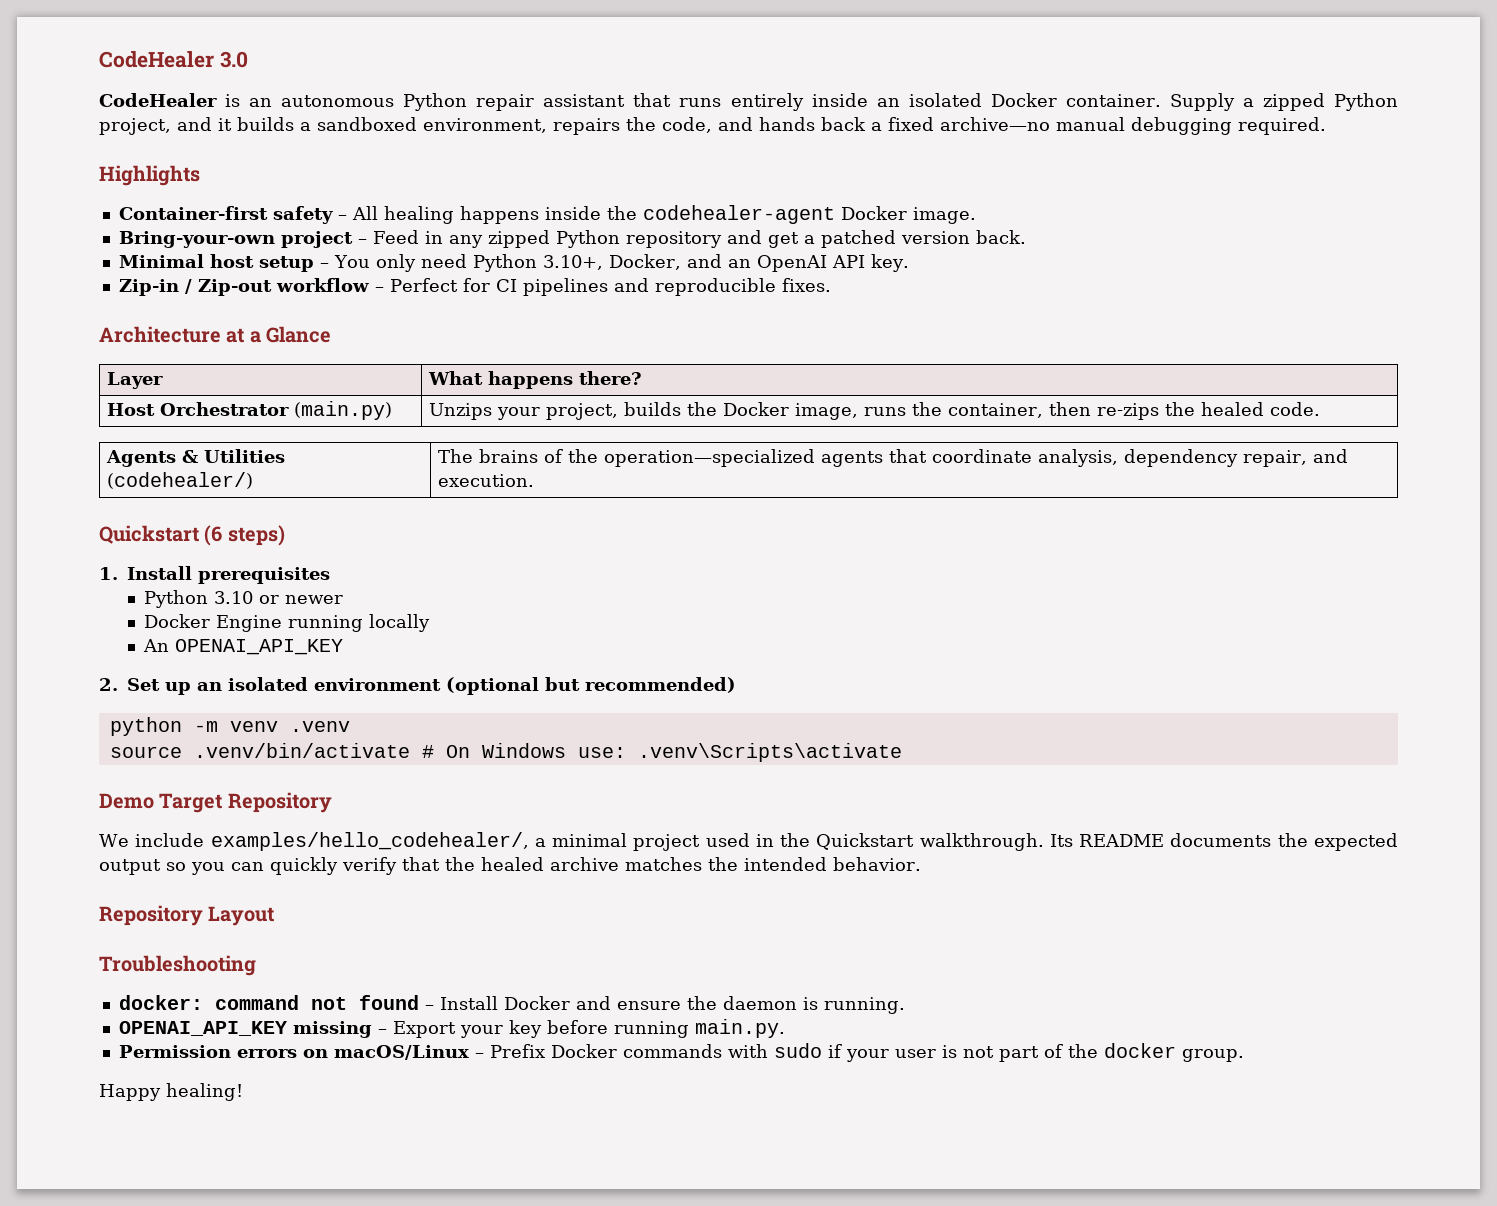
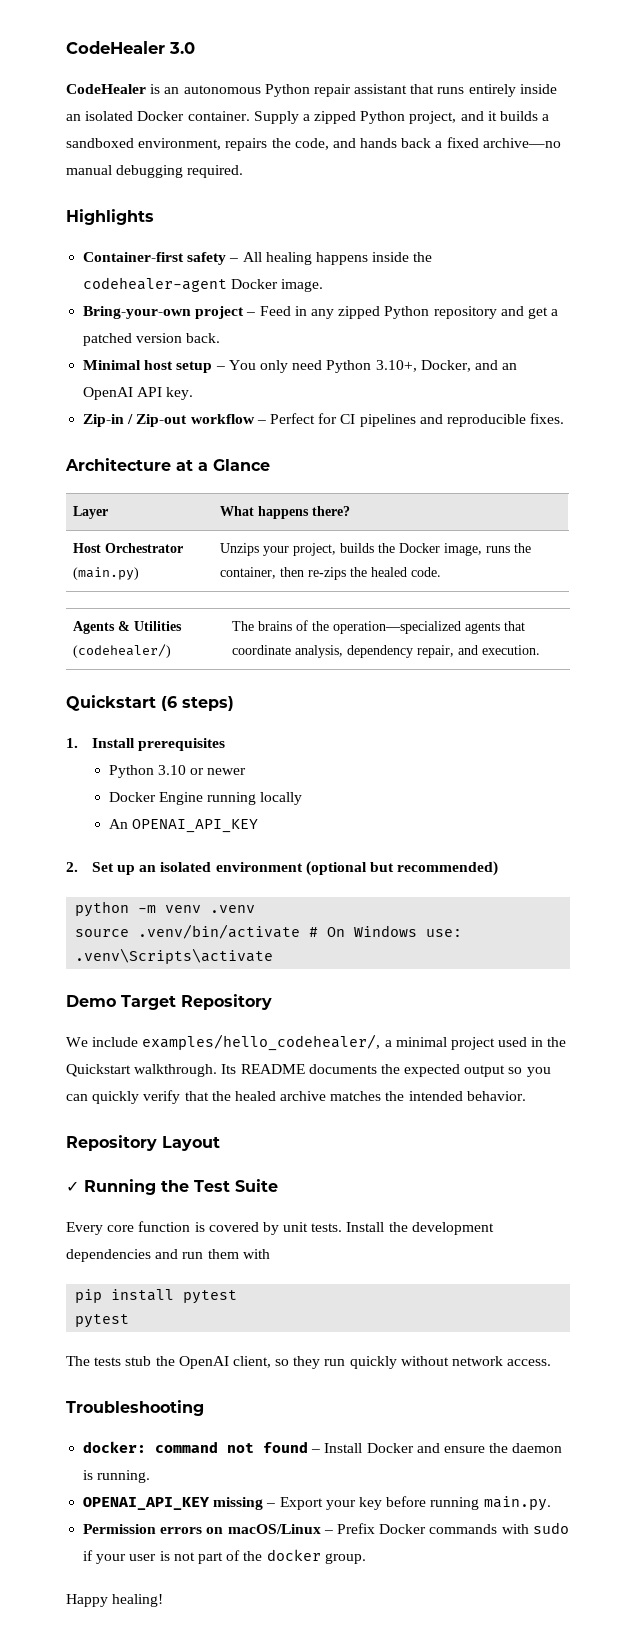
(275, 916) none -> [66,1179,278,1195] [66,1221,494,1235] [66,1249,270,1262] [75,1289,238,1304] [75,1314,130,1328] [66,1356,552,1369] // ✓ Running the Test Suite // Every core function is covered by unit tests. Install the development dependencies and run them with // pip install pytest // pytest // The tests stub the OpenAI client, so they run quickly without network access.

